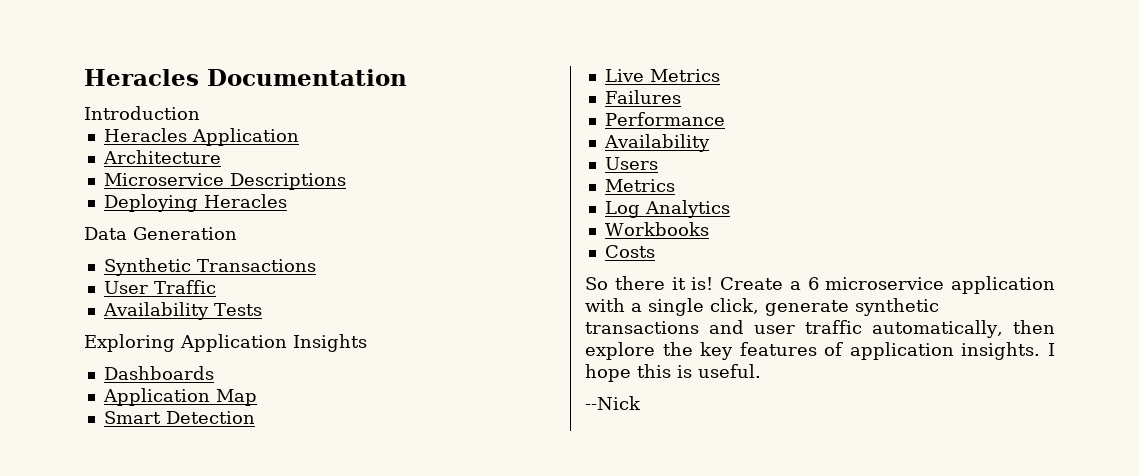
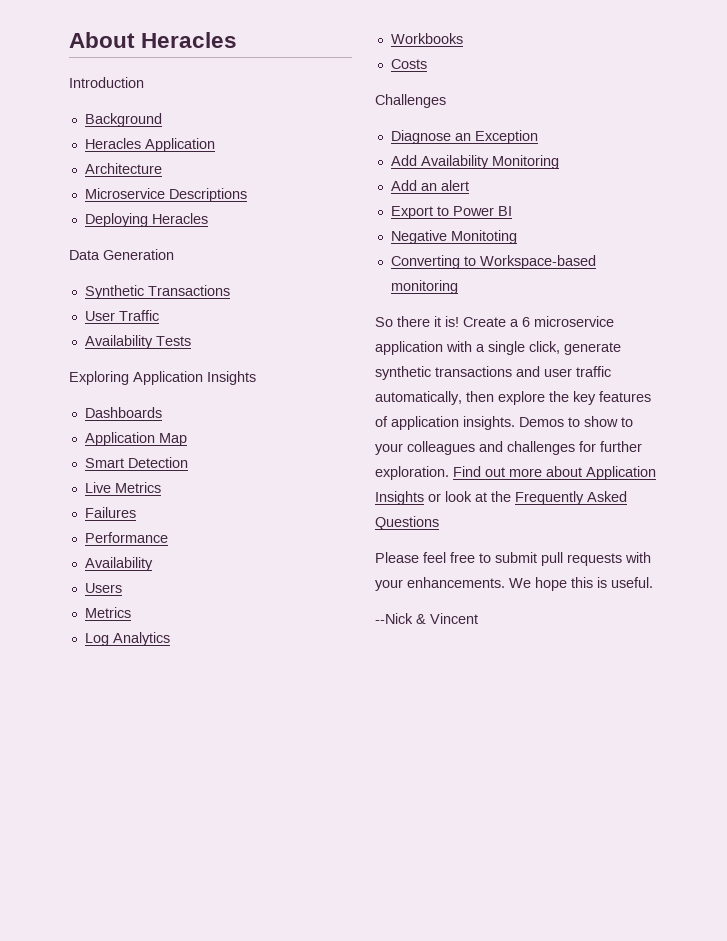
[84,69,407,86] Heracles Documentation -> [69,32,238,48] About Heracles
(200, 113) none -> [84,113,162,127] // Background
(655, 251) none -> [375,94,446,108] [390,130,538,144] [390,155,559,169] [390,180,469,191] [390,206,512,219] [390,230,517,244] [390,255,596,269] [390,280,458,294] // Challenges // Diagnose an Exception // Add Availability Monitoring // Add an alert // Export to Power BI // Negative Monitoting // Converting to Workspace-based monitoring
[1048,343,1055,356] I -> [519,416,633,427] [375,441,642,455] [375,466,656,480] [375,491,627,505] [375,516,439,530] [375,552,651,566] [375,577,531,591] Demos to show to your colleagues and challenges for further exploration. Find out more about Application Insights or look at the Frequently Asked Questions // Please feel free to submit pull requests with your enhancements. We
(641, 403) none -> [416,613,478,624] & Vincent

